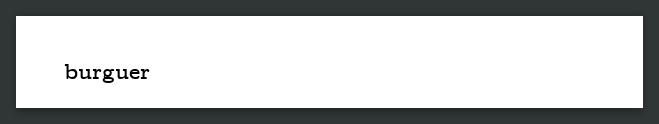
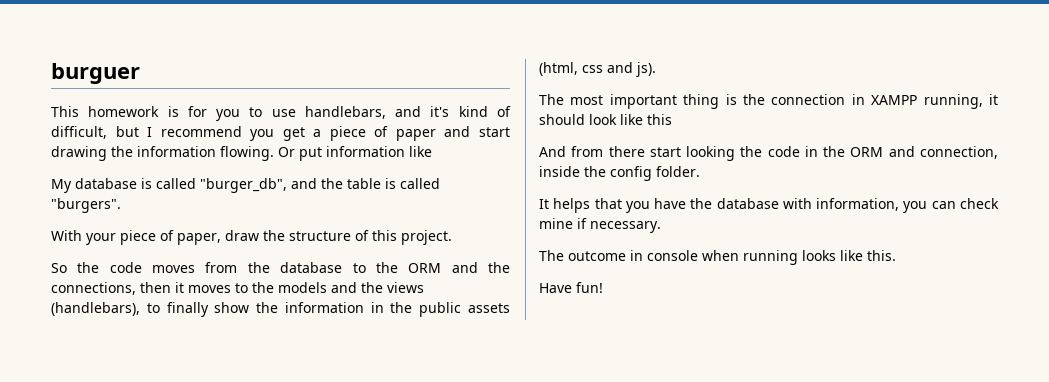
(150, 73) none -> [51,106,511,121] [51,126,511,141] [51,146,432,161] [51,178,440,193] [51,198,121,213] [51,230,452,245] [51,262,511,273] [51,282,424,295] [51,302,510,317] [539,62,656,77] [539,94,998,109] [539,114,672,125] [539,146,998,161] [539,166,700,181] [539,198,999,213] [539,218,661,233] [539,250,896,265] [539,282,603,293] // This homework is for you to use handlebars, and it's kind of difficult, but I recommend you get a piece of paper and start drawing the information flowing. Or put information like // My database is called "burger_db", and the table is called "burgers". // With your piece of paper, draw the structure of this project. // So the code moves from the database to the ORM and the connections, then it moves to the models and the views (handlebars), to finally show the information in the public assets (html, css and js). // The most important thing is the connection in XAMPP running, it should look like this // And from there start looking the code in the ORM and connection, inside the config folder. // It helps that you have the database with information, you can check mine if necessary. // The outcome in console when running looks like this. // Have fun!

